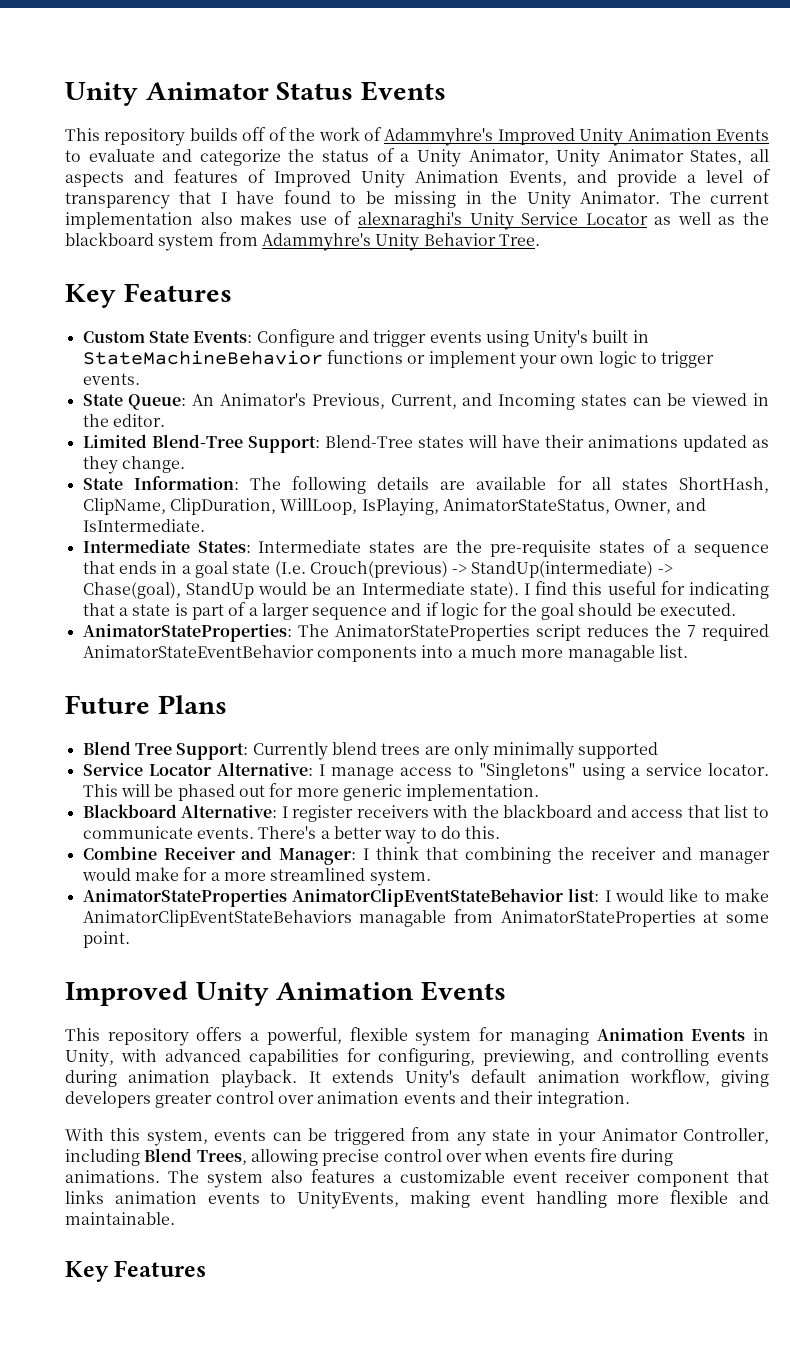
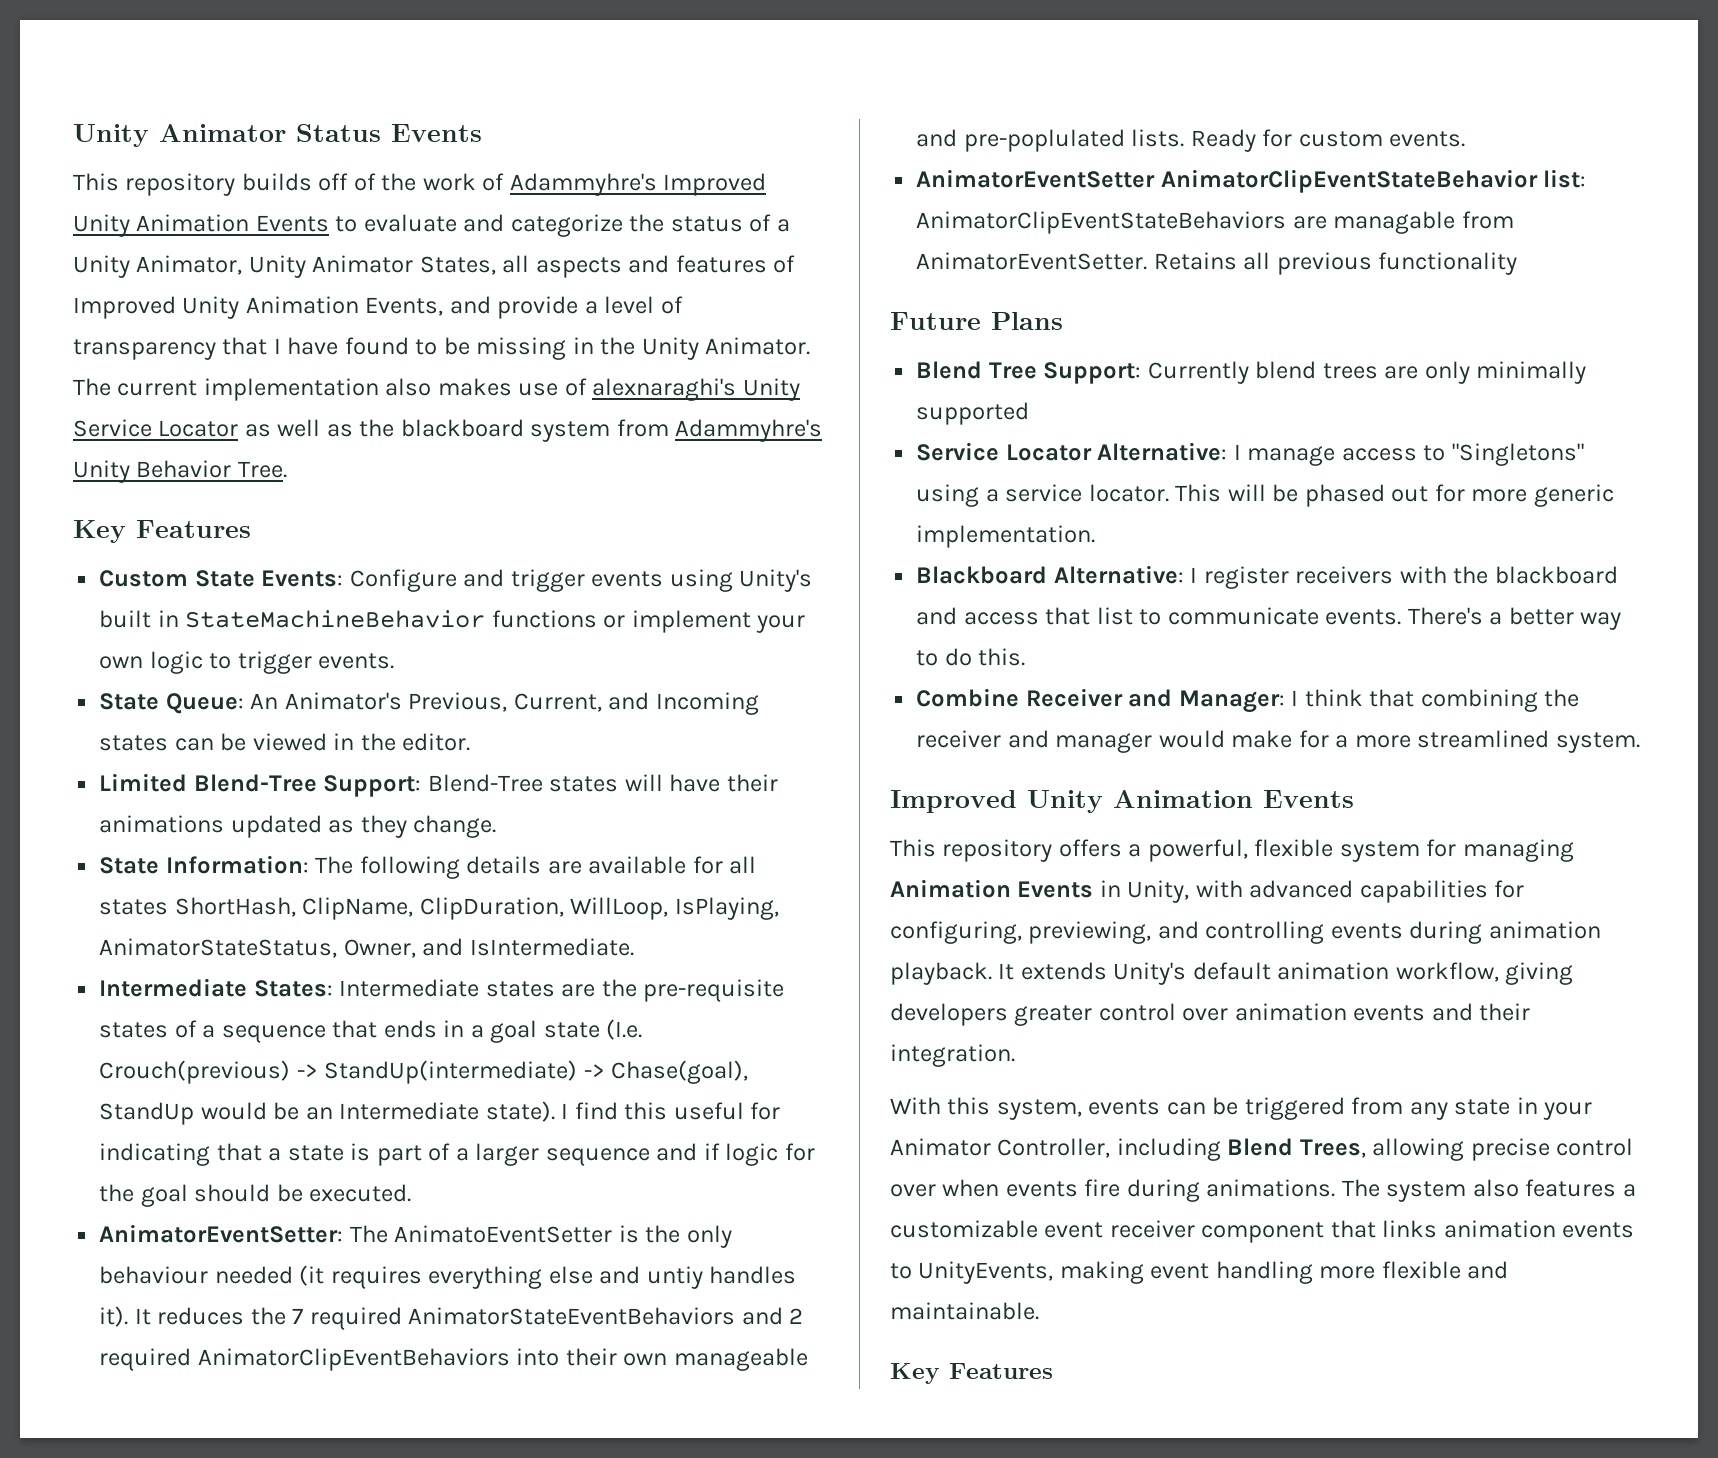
[82,624,769,642] [82,645,688,662] AnimatorStateProperties: The AnimatorStateProperties script reduces the 7 required AnimatorStateEventBehavior components into a much more managable list. -> [99,1224,732,1248] [99,1265,797,1289] [99,1306,804,1330] [99,1348,808,1371] [916,129,1466,152] [916,169,1587,193] [916,211,1514,234] [916,252,1518,275] AnimatorEventSetter: The AnimatoEventSetter is the only behaviour needed (it requires everything else and untiy handles it). It reduces the 7 required AnimatorStateEventBehaviors and 2 required AnimatorClipEventBehaviors into their own manageable and pre-poplulated lists. Ready for custom events. // AnimatorEventSetter AnimatorClipEventStateBehavior list: AnimatorClipEventStateBehaviors are managable from AnimatorEventSetter. Retains all previous functionality
[82,888,769,907] [82,909,769,927] [82,931,130,948] // AnimatorStateProperties AnimatorClipEventStateBehavior list: I would like to make AnimatorClipEventStateBehaviors managable from AnimatorStateProperties at some point. -> (1640, 742) none

